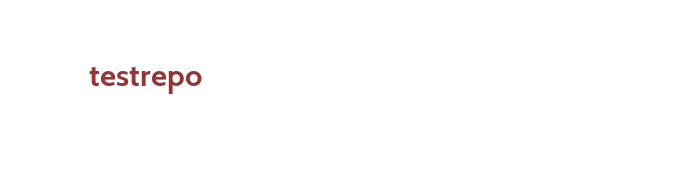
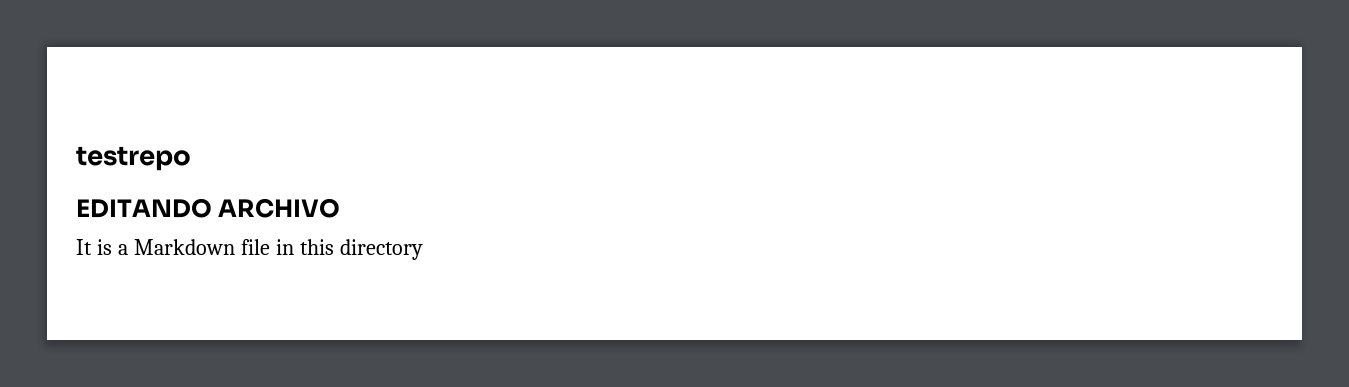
(202, 80) none -> [76,198,341,218] [76,239,423,260] // EDITANDO ARCHIVO // It is a Markdown file in this directory

